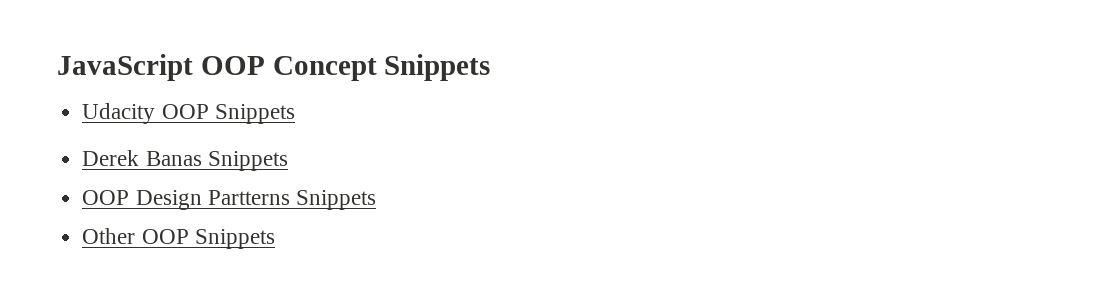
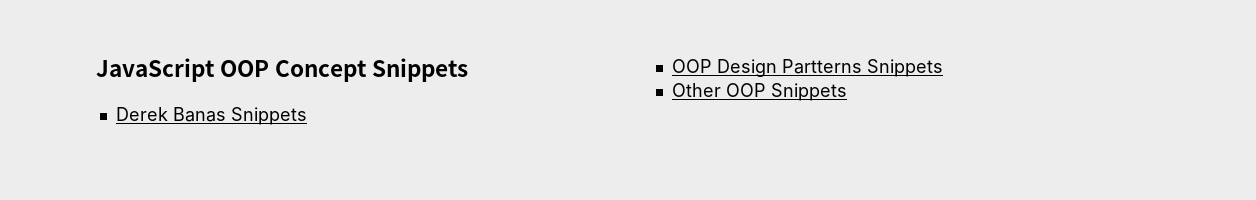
[82,103,295,124] // Udacity OOP Snippets -> (469, 70) none

